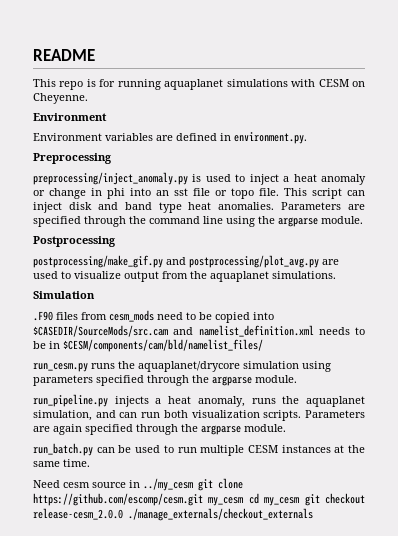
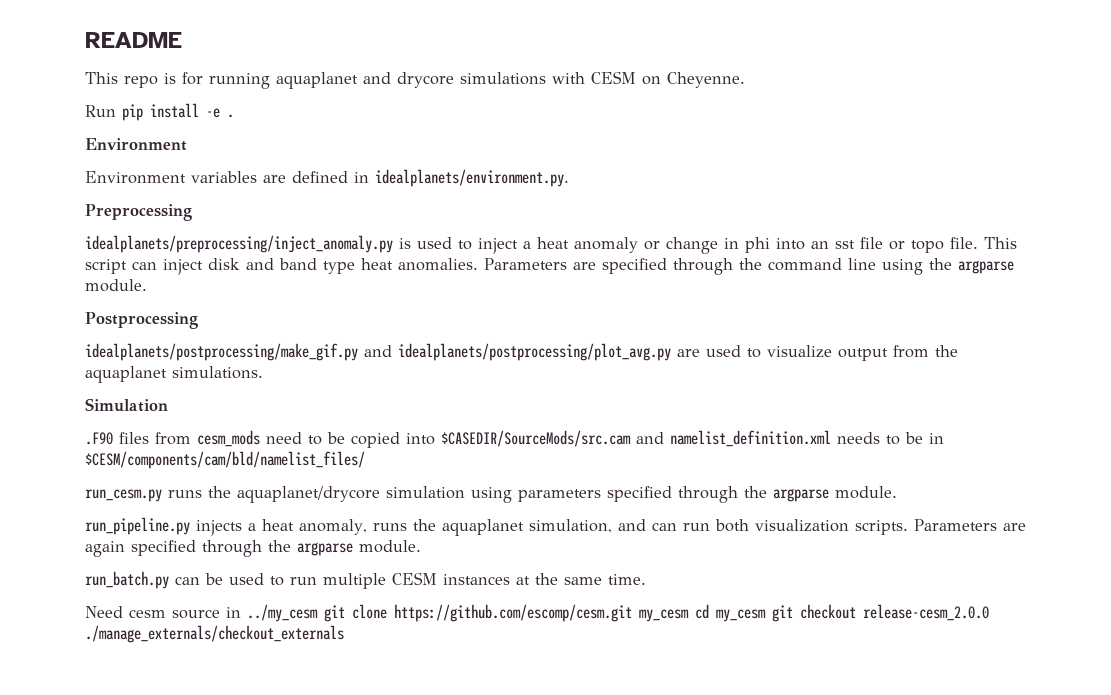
(224, 84) none -> [363,72,454,88] and drycore
(88, 98) none -> [85,103,234,121] // Run pip install -e .
[234,132,307,144] environment.py. -> [375,169,569,187] idealplanets/environment.py.
[33,172,188,185] preprocessing/inject_anomaly.py -> [85,235,393,253] idealplanets/preprocessing/inject_anomaly.py
[33,255,319,268] postprocessing/make_gif.py and postprocessing/plot_avg.py -> [85,343,671,361] idealplanets/postprocessing/make_gif.py and idealplanets/postprocessing/plot_avg.py

